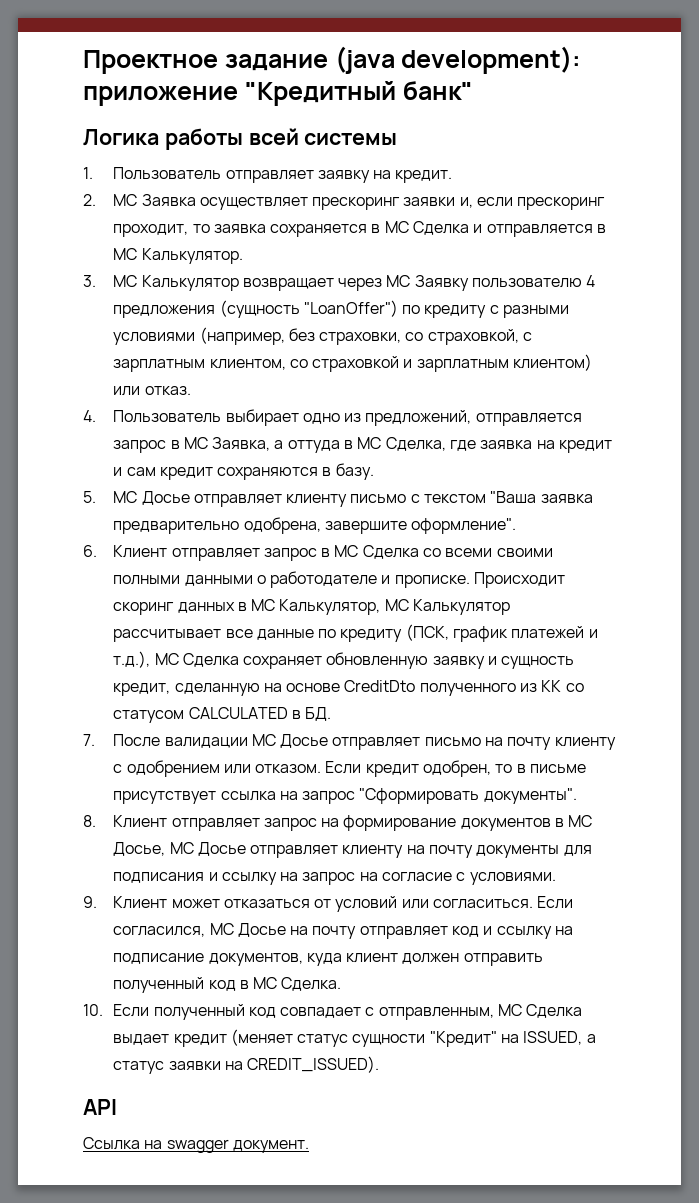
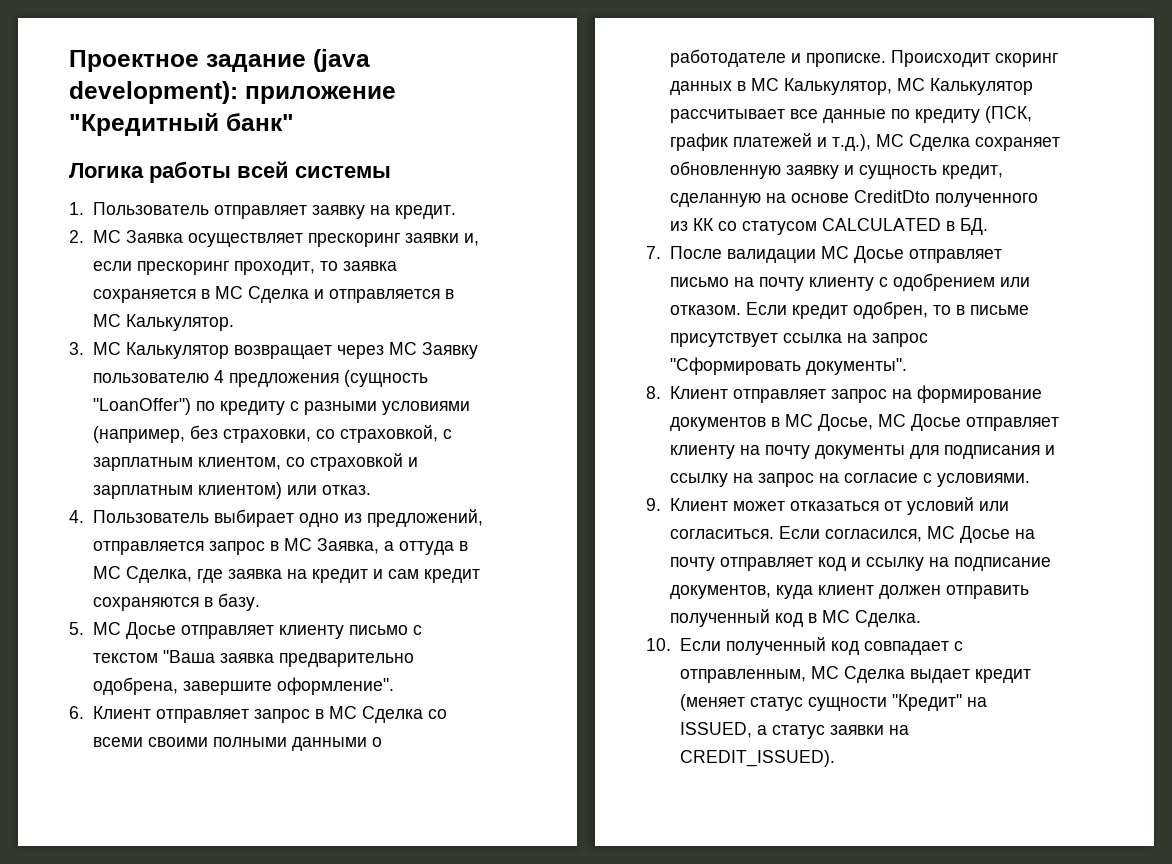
[83,1099,117,1115] [83,1137,309,1153] // API // Ссылка на swagger документ. -> (835, 758) none

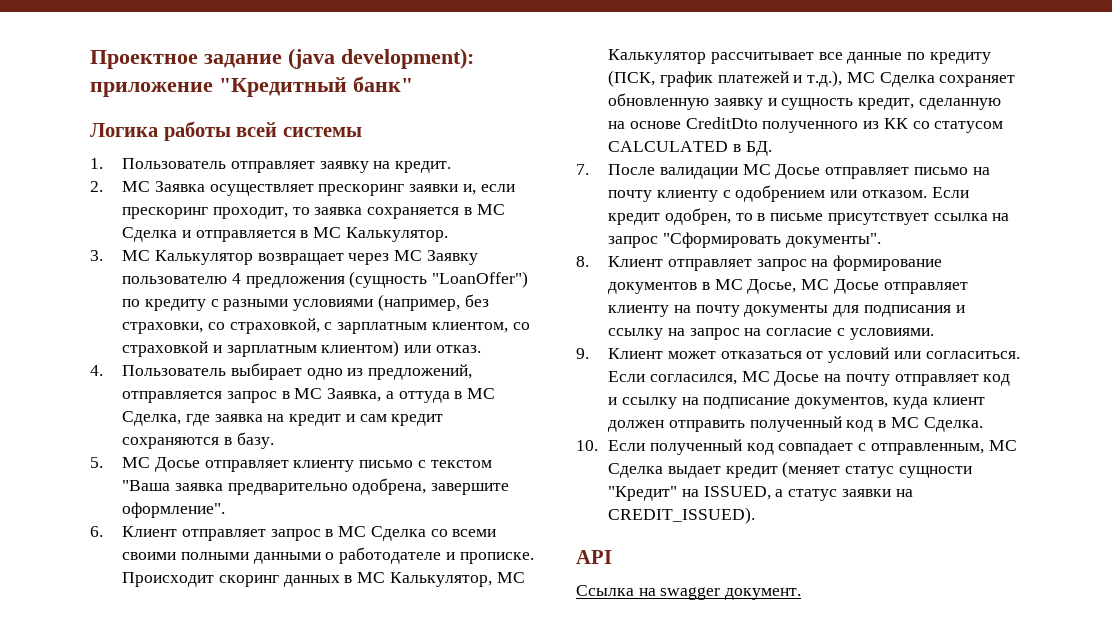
(835, 758) none -> [576,550,612,564] [576,585,802,600] // API // Ссылка на swagger документ.

